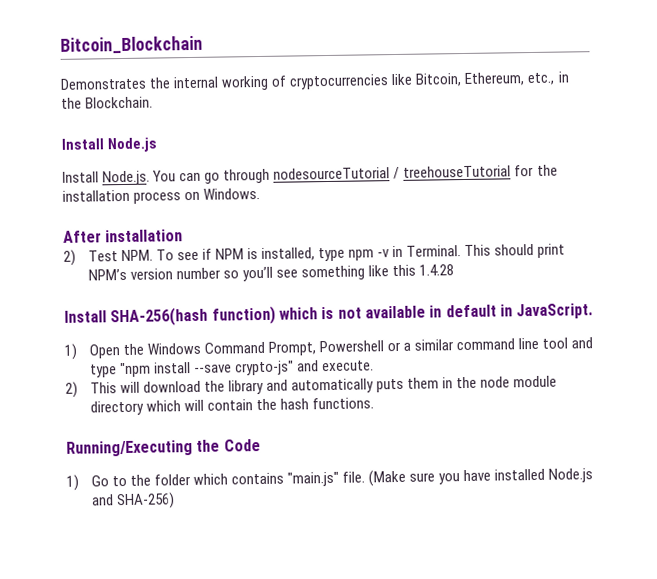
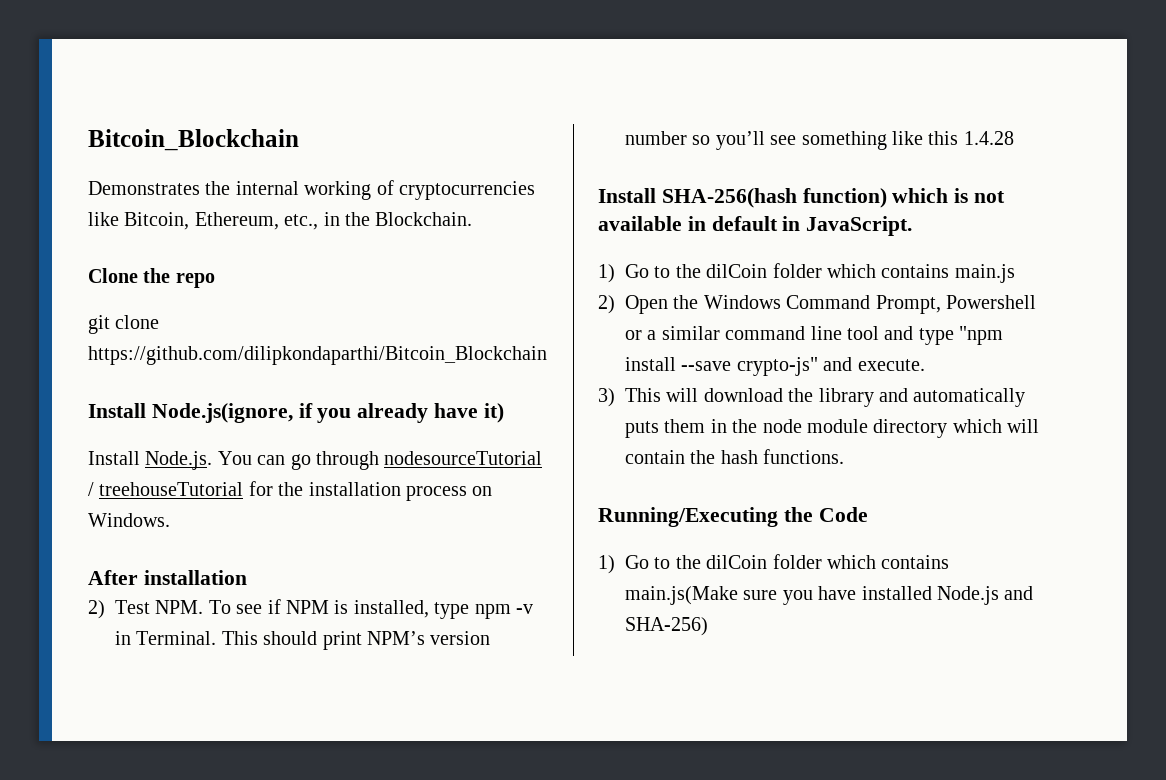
[61,137,158,153] Install Node.js -> [88,268,215,288] [88,315,160,334] [88,346,547,365] [88,403,504,423] Clone the repo // git clone https://github.com/dilipkondaparthi/Bitcoin_Blockchain // Install Node.js(ignore, if you already have it)
(78, 351) none -> [625,263,1015,283] [598,295,615,314] Go to the dilCoin folder which contains main.js // 2)
[65,381,78,398] 2) -> [598,388,615,407] 3)
[153,469,406,487] folder which contains "main.js" file. (Make -> [706,554,950,569] [625,586,738,605] dilCoin folder which contains main.js(Make

